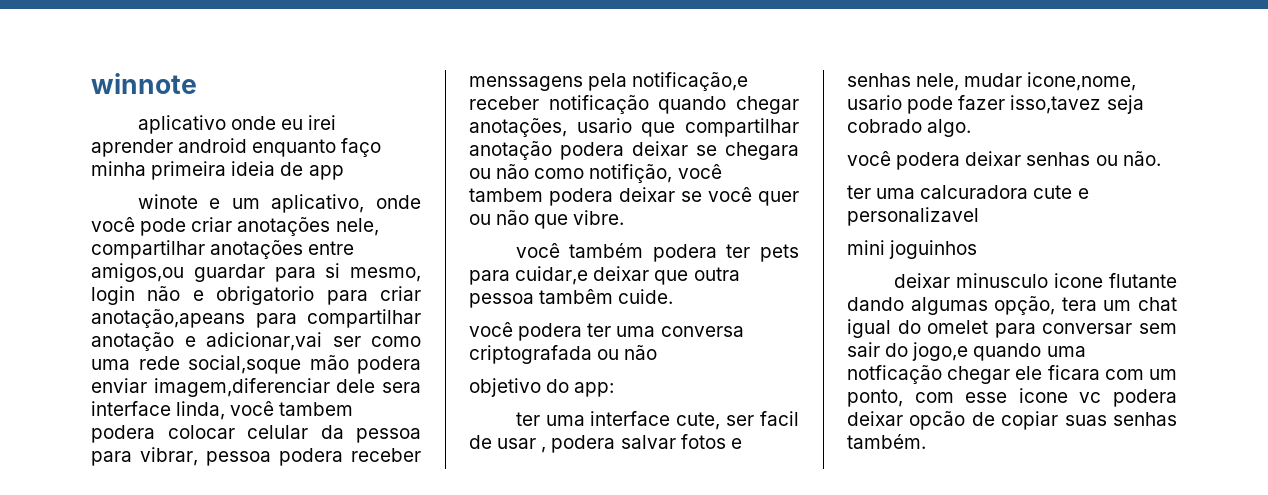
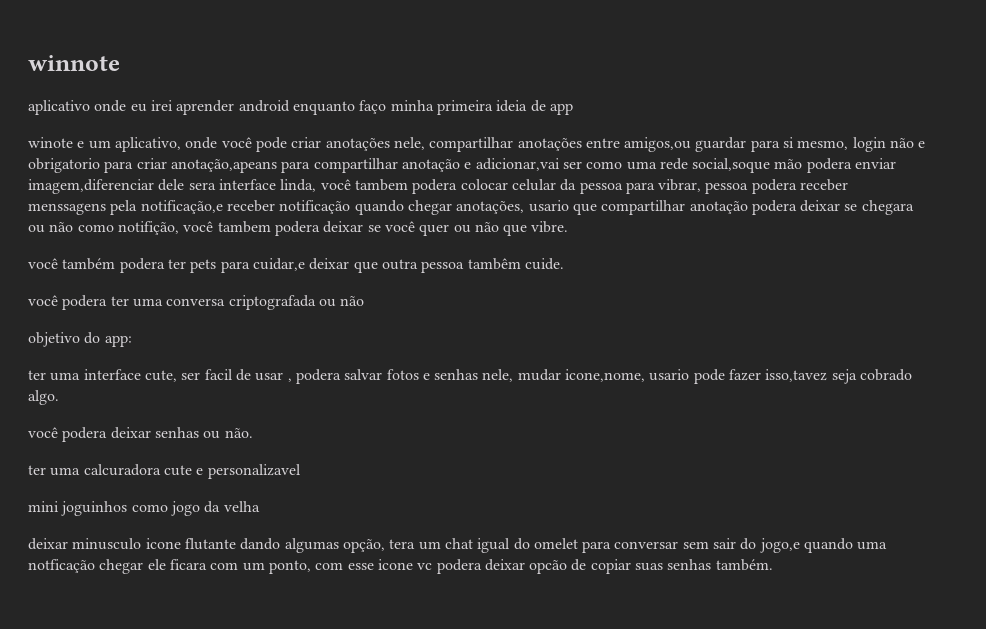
(978, 249) none -> [131,501,260,516] como jogo da velha

